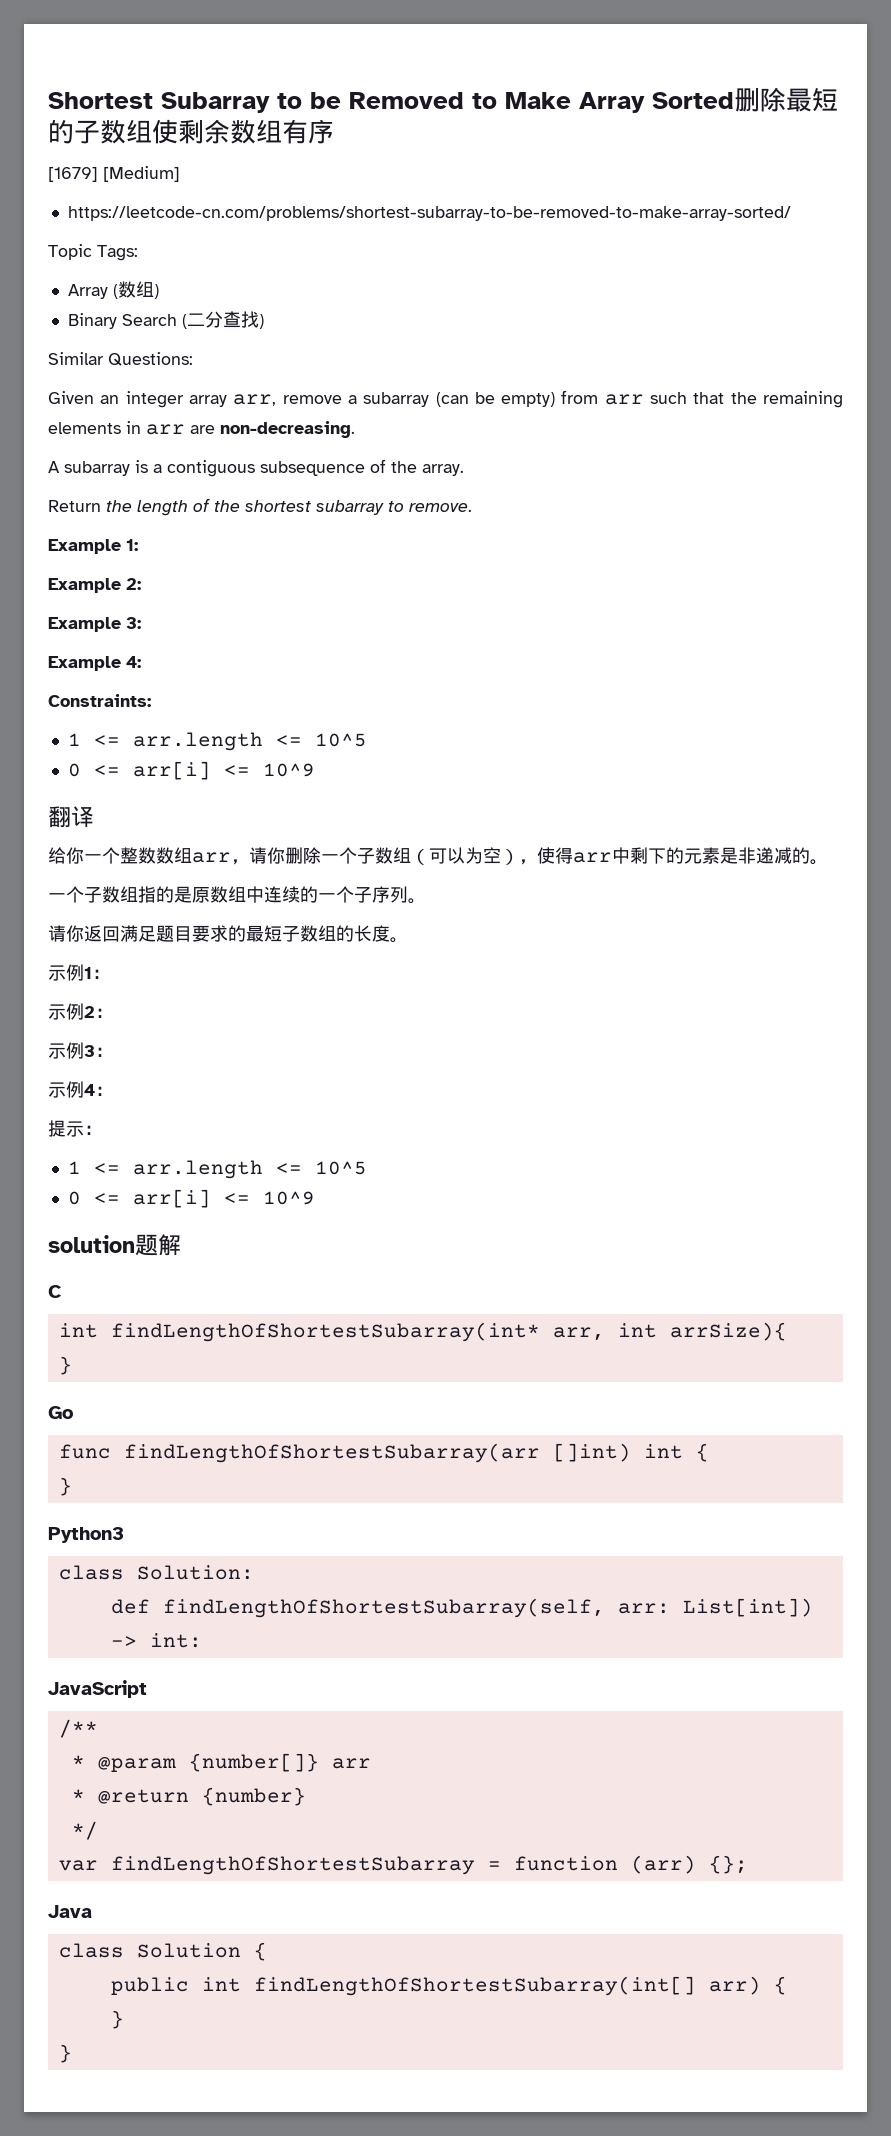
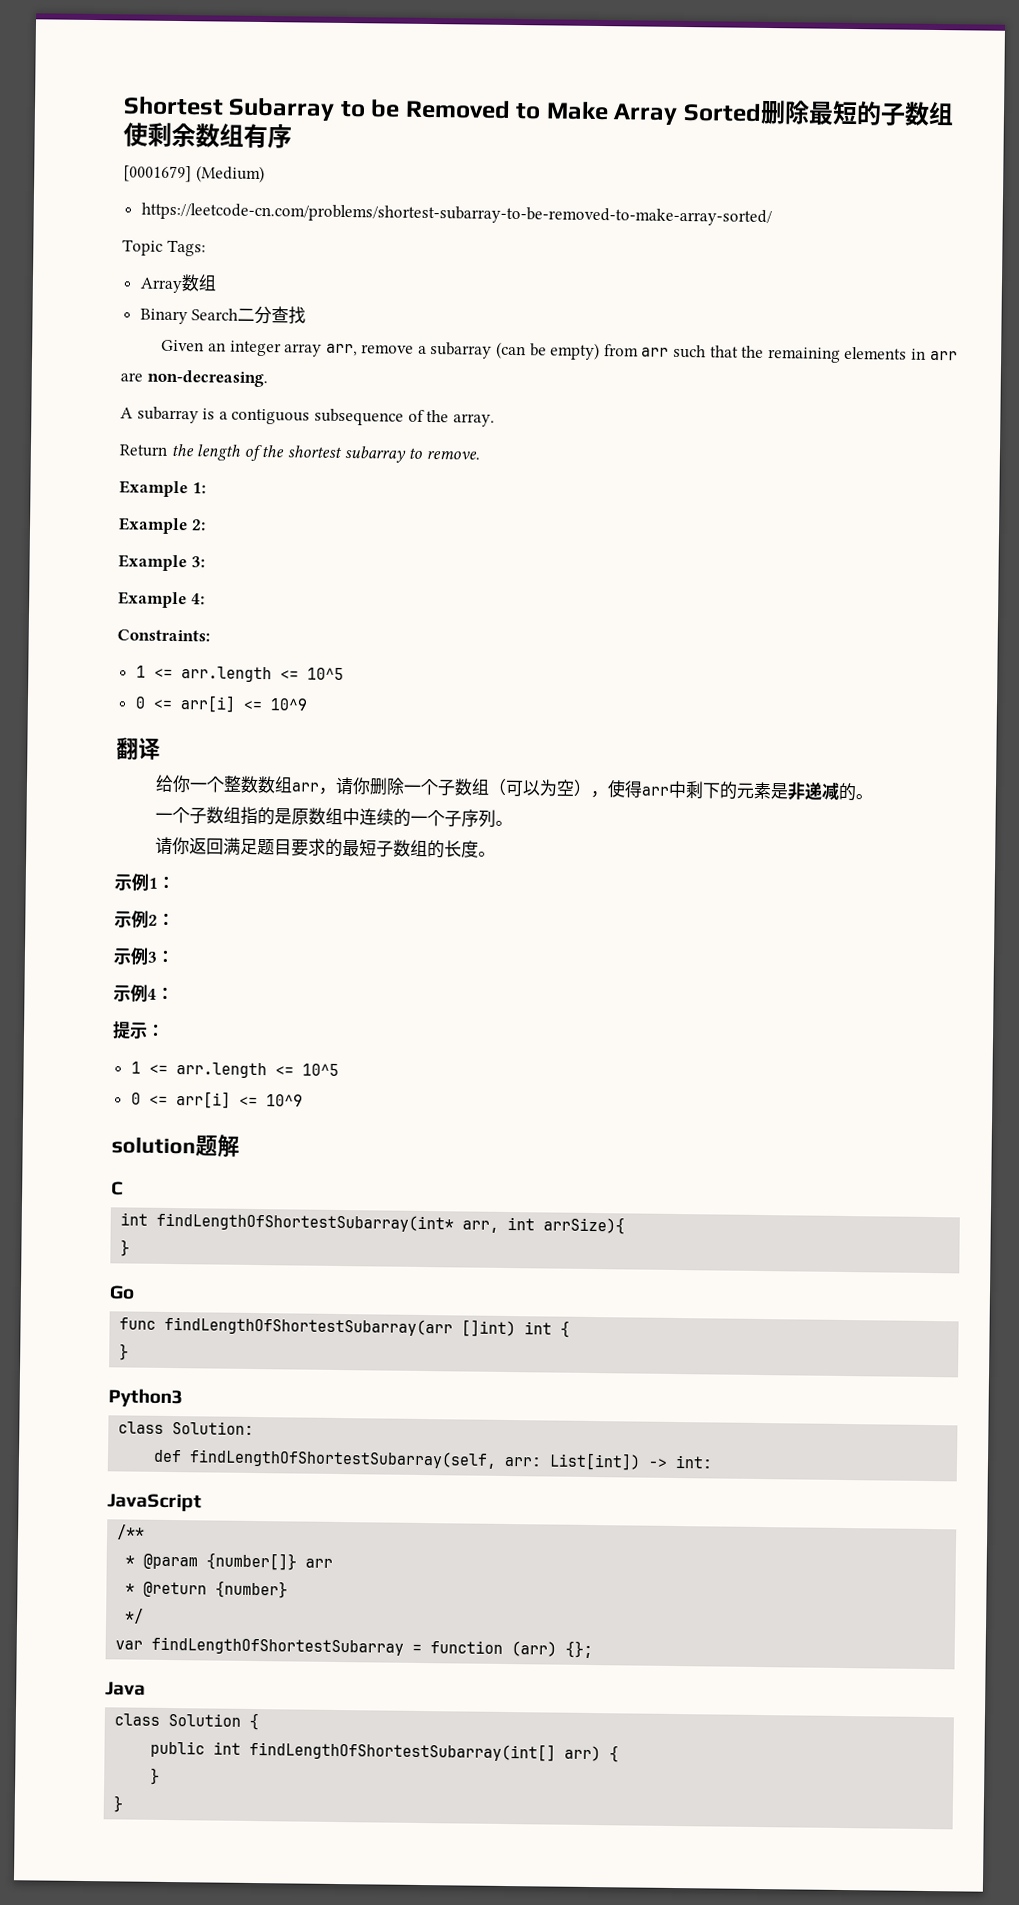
[48,166,180,182] [1679] [Medium] -> [123,165,265,184] [0001679] (Medium)
[112,281,159,299] (数组) -> [180,274,217,292] 数组
[181,314,187,329] ( -> (239, 314) none
[258,314,264,329] [48,352,193,366] ) // Similar Questions: -> (307, 315) none

